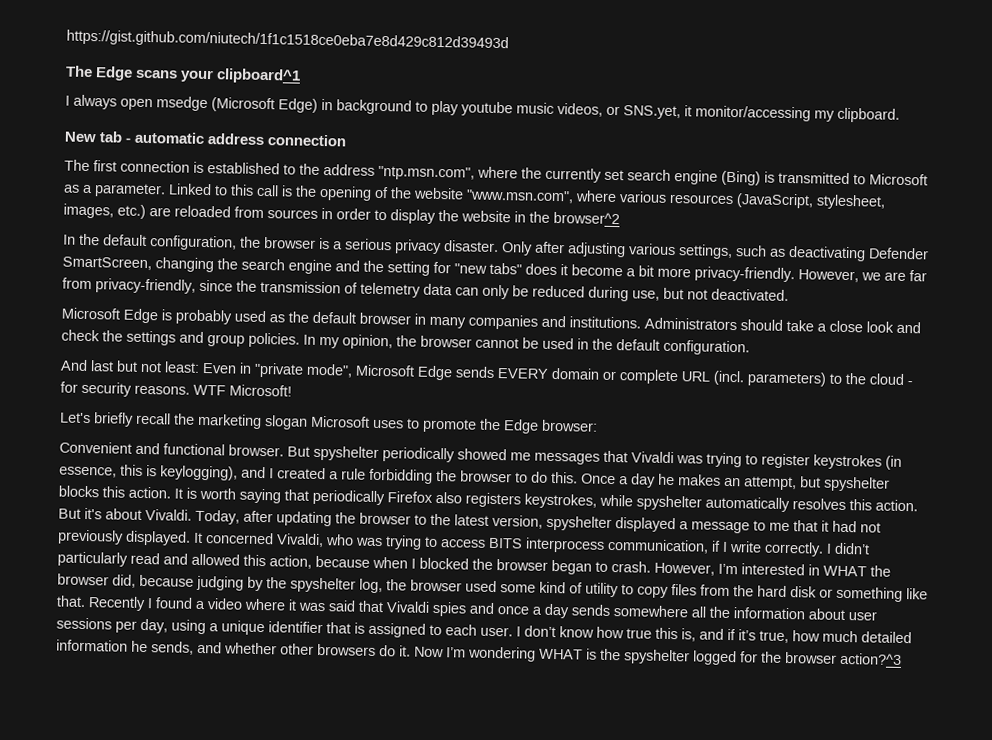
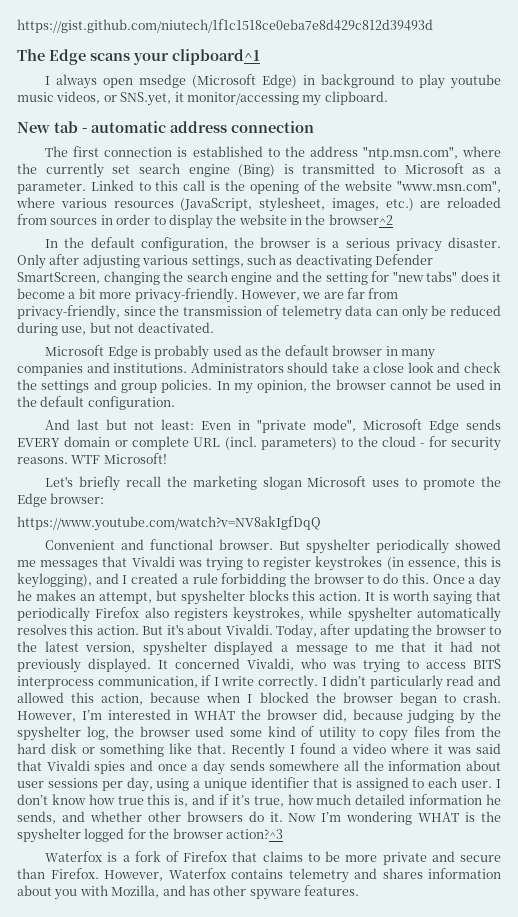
(598, 425) none -> [17,516,321,531] // https://www.youtube.com/watch?v=NV8akIgfDqQ
(902, 658) none -> [45,851,501,865] [17,868,501,883] [17,885,359,900] // Waterfox is a fork of Firefox that claims to be more private and secure than Firefox. However, Waterfox contains telemetry and shares information about you with Mozilla, and has other spyware features.

